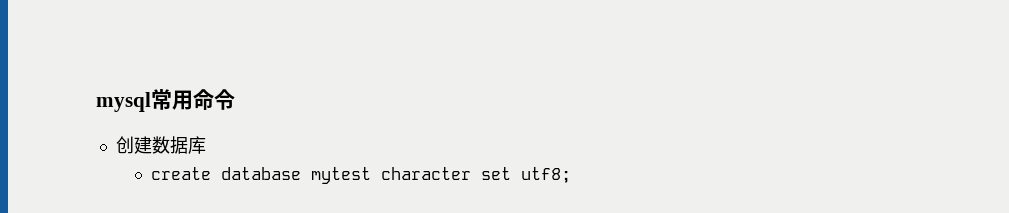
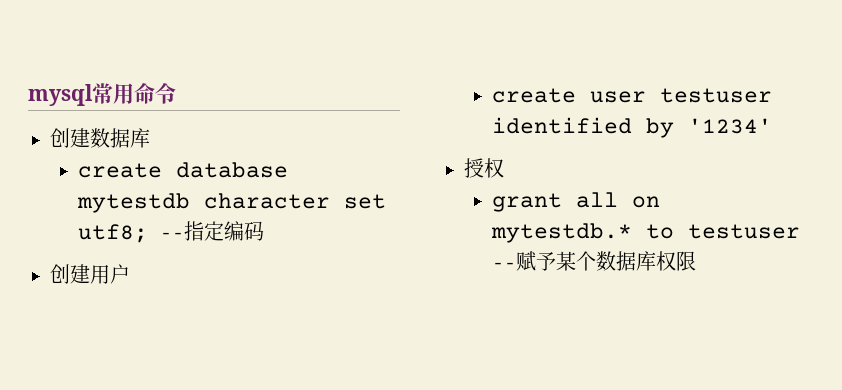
[310,167,371,184] mytest -> [77,193,191,213] mytestdb
(571, 175) none -> [160,221,265,241] [50,264,130,284] [492,88,773,103] [492,117,773,138] [464,158,504,178] [492,192,661,212] [491,223,801,243] [492,251,697,271] --指定编码 // 创建用户 // create user testuser identified by '1234' // 授权 // grant all on mytestdb.* to testuser --赋予某个数据库权限

